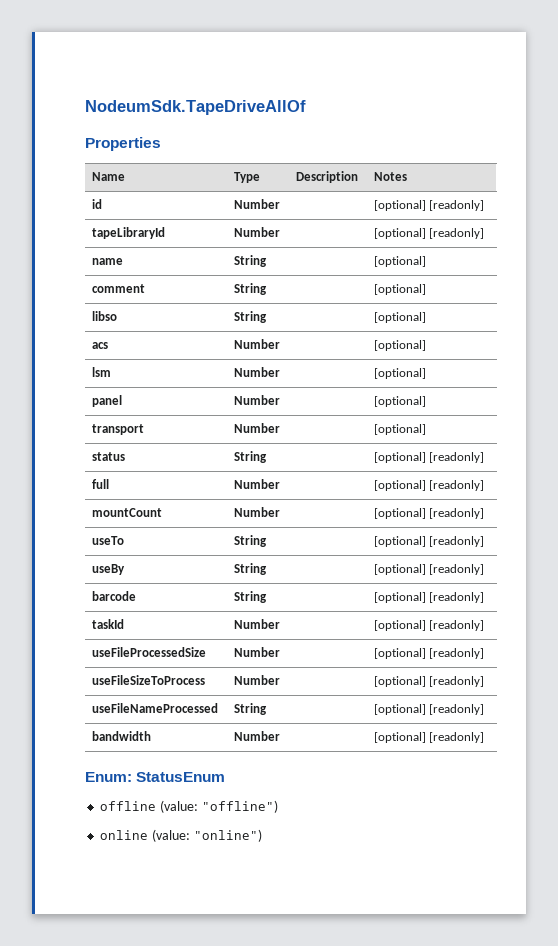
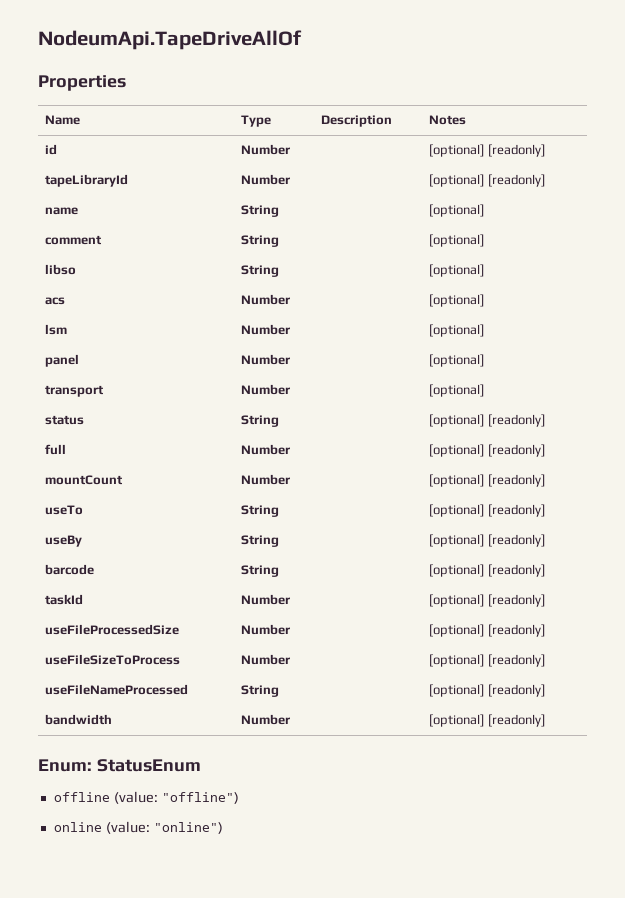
[85,100,306,115] NodeumSdk.TapeDriveAllOf -> [38,30,302,50] NodeumApi.TapeDriveAllOf

